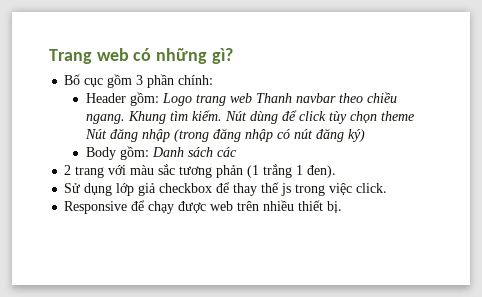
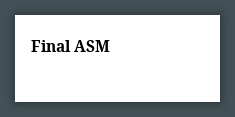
[49,48,233,64] [64,74,214,88] [85,92,397,106] [85,110,414,124] [84,128,365,142] [85,146,237,160] [64,164,337,178] [64,182,388,196] [64,200,343,214] Trang web có những gì? // Bố cục gồm 3 phần chính: // Header gồm: Logo trang web Thanh navbar theo chiều ngang. Khung tìm kiếm. Nút dùng để click tùy chọn theme Nút đăng nhập (trong đăng nhập có nút đăng ký) // Body gồm: Danh sách các // 2 trang với màu sắc tương phản (1 trắng 1 đen). // Sử dụng lớp giả checkbox để thay thế js trong việc click. // Responsive để chạy được web trên nhiều thiết bị. -> [31,40,111,52] Final ASM

